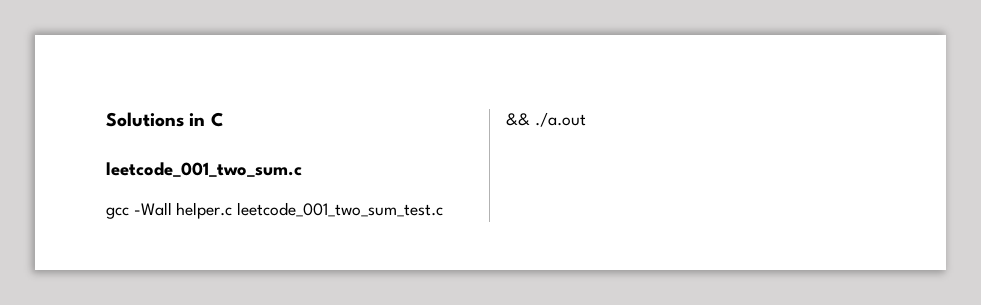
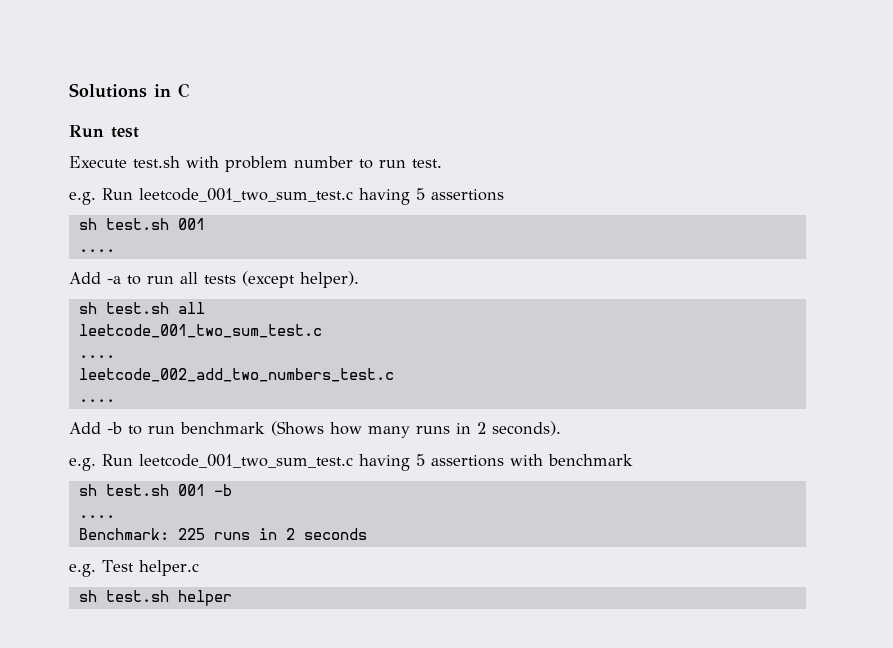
[106,162,302,177] [106,202,444,219] [506,112,586,127] leetcode_001_two_sum.c // gcc -Wall helper.c leetcode_001_two_sum_test.c && ./a.out -> [69,125,139,138] [69,156,442,172] [69,188,504,205] [78,218,205,230] [78,249,115,252] [69,271,359,288] [78,302,205,314] [78,324,322,338] [78,355,115,358] [78,368,394,382] [78,399,115,402] [69,421,561,438] [69,454,633,471] [78,484,232,496] [78,515,115,518] [78,528,367,540] [69,560,199,577] [78,590,232,606] Run test // Execute test.sh with problem number to run test. // e.g. Run leetcode_001_two_sum_test.c having 5 assertions // sh test.sh 001 // .... // Add -a to run all tests (except helper). // sh test.sh all // leetcode_001_two_sum_test.c // .... // leetcode_002_add_two_numbers_test.c // .... // Add -b to run benchmark (Shows how many runs in 2 seconds). // e.g. Run leetcode_001_two_sum_test.c having 5 assertions with benchmark // sh test.sh 001 -b // .... // Benchmark: 225 runs in 2 seconds // e.g. Test helper.c // sh test.sh helper

